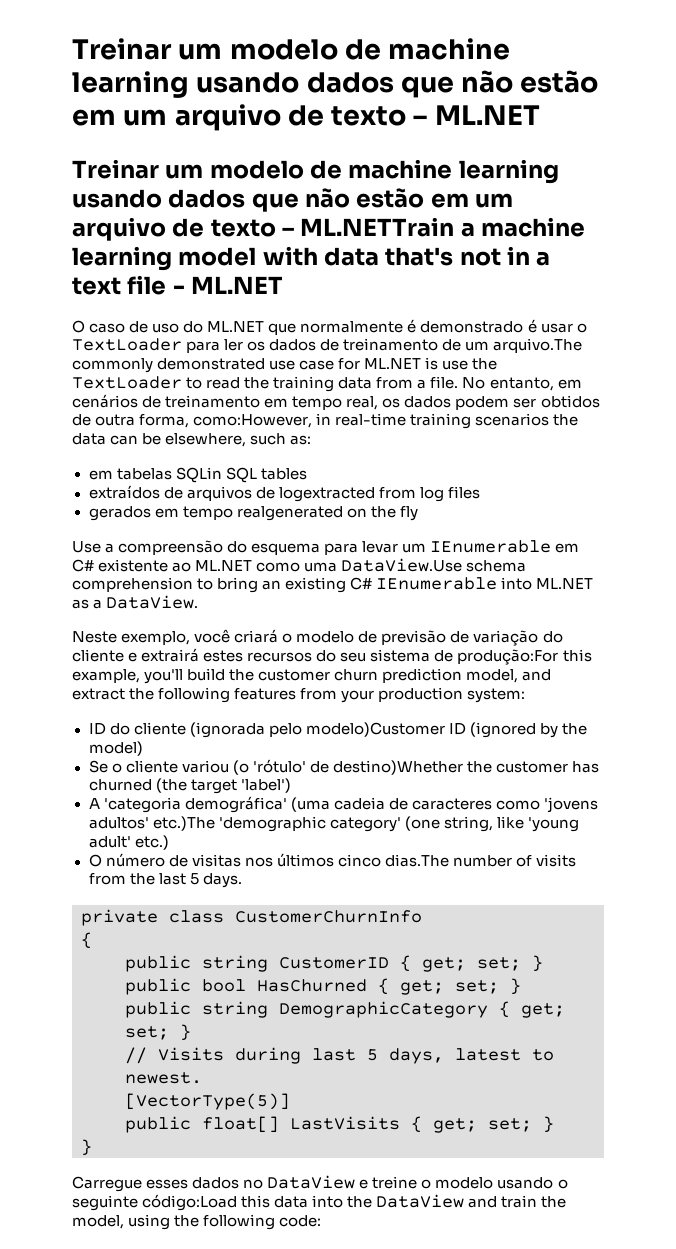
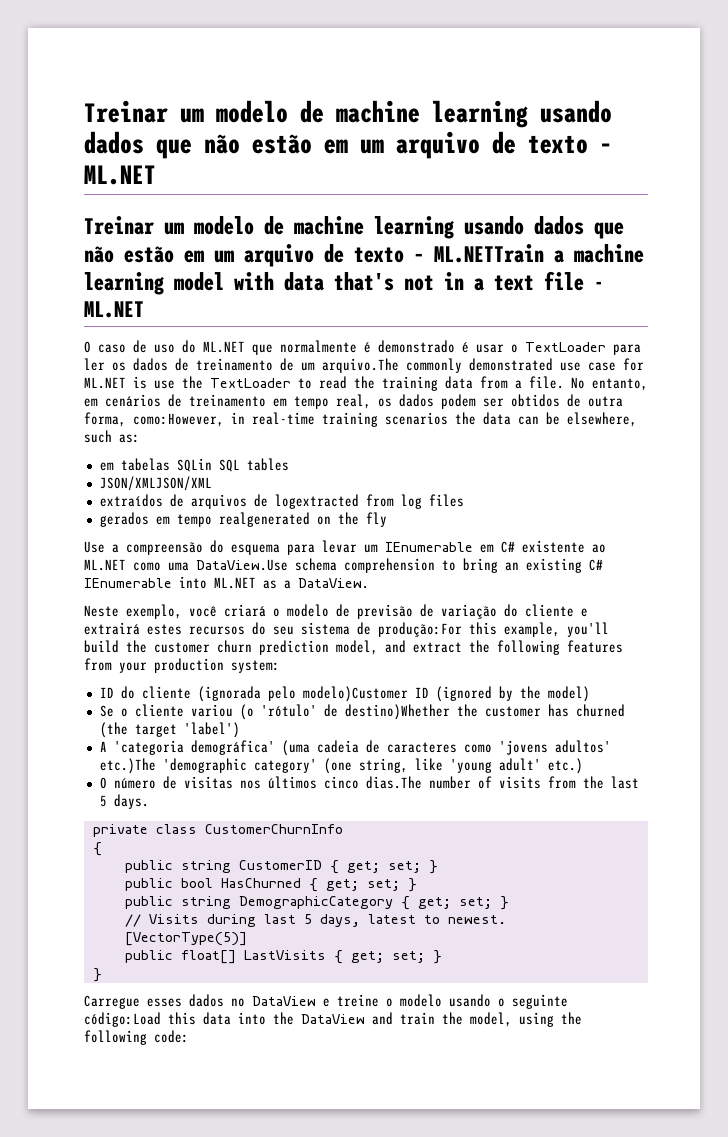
(307, 474) none -> [99,476,212,491] // JSON/XMLJSON/XML

